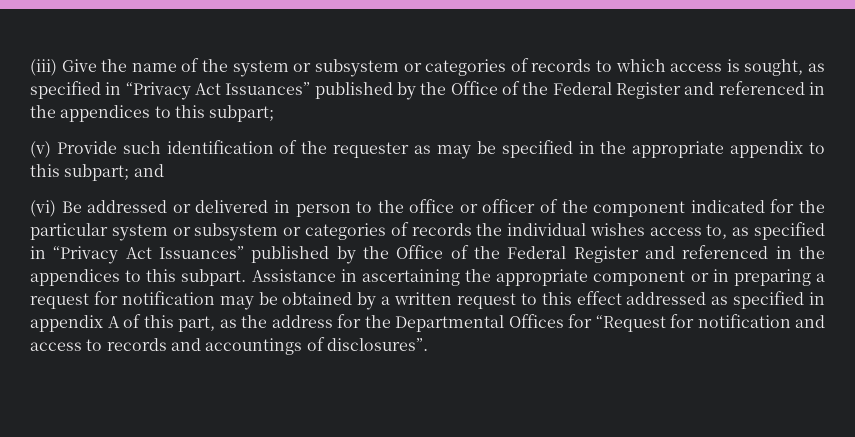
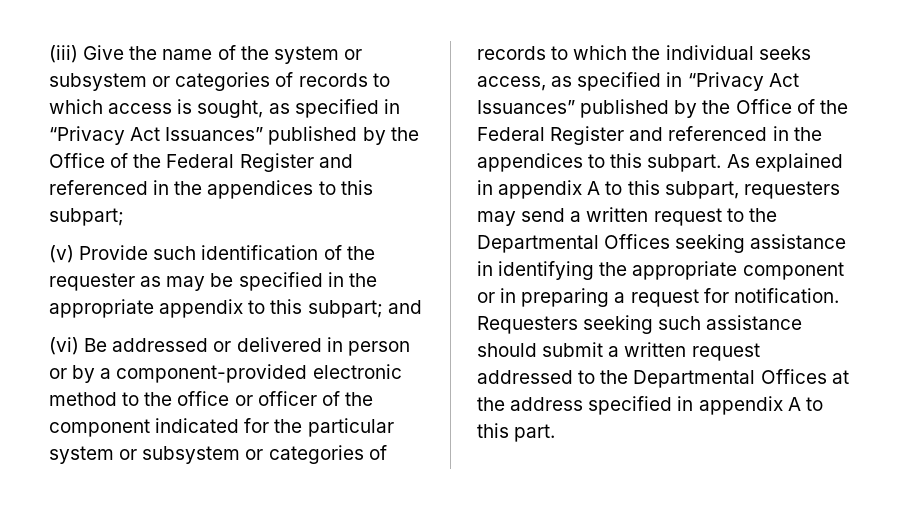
(351, 210) none -> [49,364,402,383] [49,392,117,406] or by a component-provided electronic method
[476,223,728,239] the individual wishes access to, -> [551,45,811,60] [477,76,546,91] to which the individual seeks access,
[251,269,460,286] Assistance in ascertaining -> [726,153,843,172] [477,180,840,199] [477,207,777,226] [477,234,847,253] [477,261,595,280] As explained in appendix A to this subpart, requesters may send a written request to the Departmental Offices seeking assistance in identifying
[121,291,825,310] [30,314,825,332] [30,337,428,355] notification may be obtained by a written request to this effect addressed as specified in appendix A of this part, as the address for the Departmental Offices for “Request for notification and access to records and accountings of disclosures”. -> [733,288,839,303] [477,315,803,334] [477,342,760,361] [477,369,849,388] [477,396,823,415] [477,423,556,442] notification. Requesters seeking such assistance should submit a written request addressed to the Departmental Offices at the address specified in appendix A to this part.

